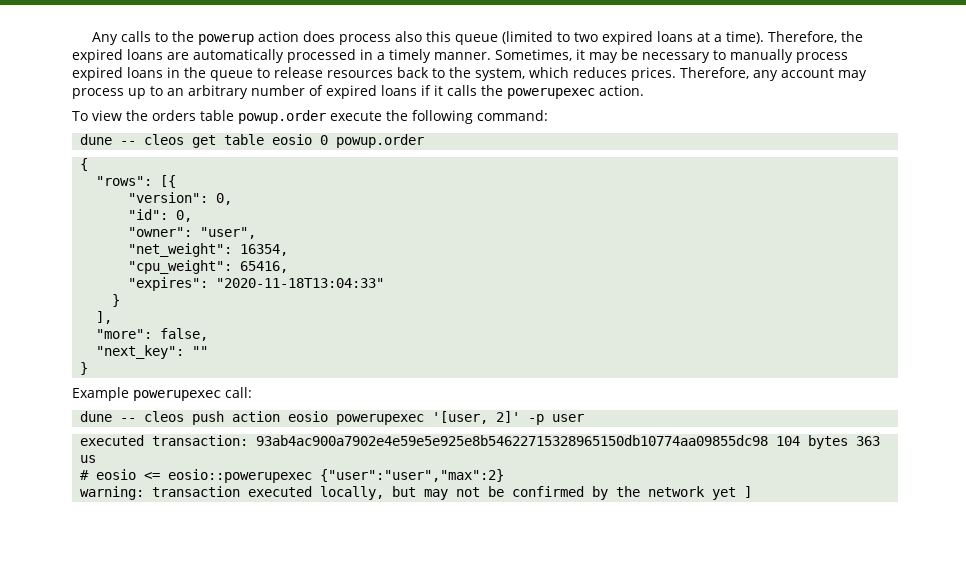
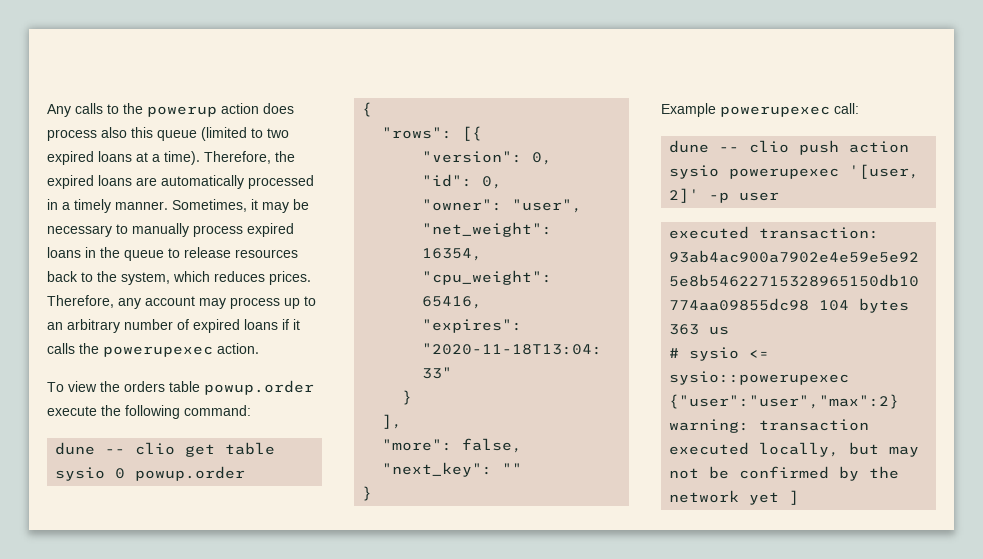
[144,134,185,145] cleos -> [135,442,176,455] clio
[272,134,313,145] eosio -> [55,467,106,481] sysio
[144,411,185,422] cleos -> [749,140,790,153] clio
[288,411,329,422] eosio -> [669,165,720,179] sysio
[96,469,313,483] eosio <= eosio::powerupexec -> [689,347,770,361] [669,371,850,385] sysio <= sysio::powerupexec

